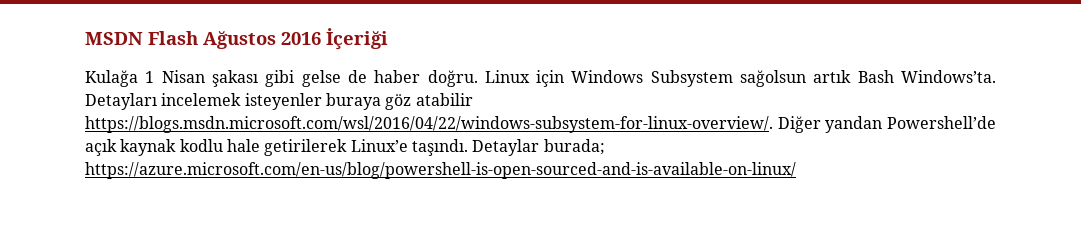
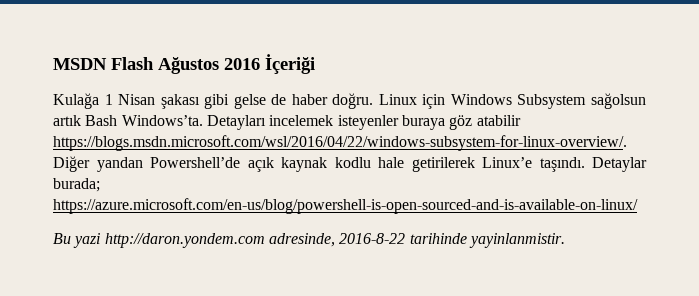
(796, 170) none -> [53,233,565,248] // Bu yazi http://daron.yondem.com adresinde, 2016-8-22 tarihinde yayinlanmistir.

